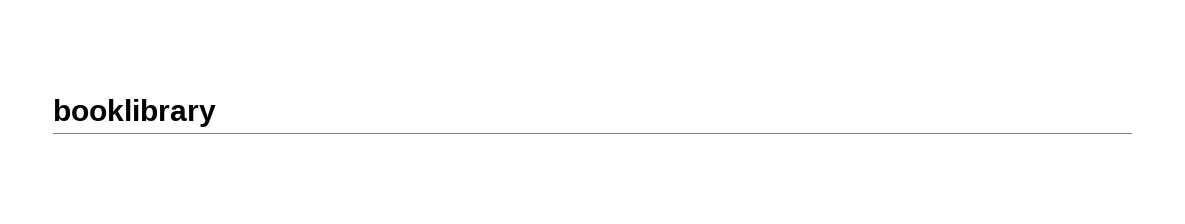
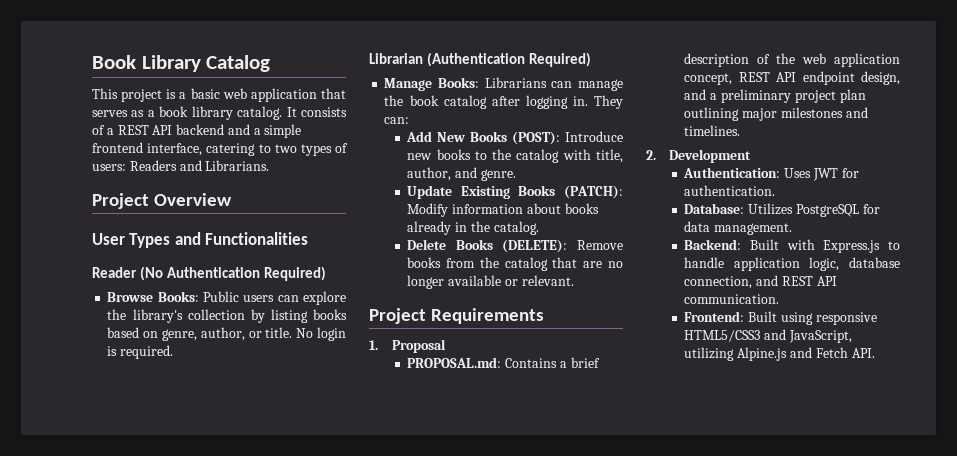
[53,99,216,127] booklibrary -> [92,55,271,72] [92,88,346,102] [92,106,347,120] [92,124,302,138] [92,142,348,156] [92,160,270,171] [92,193,232,209] [92,232,309,248] [92,266,326,281] [107,291,346,305] [107,309,347,323] [107,327,347,341] [107,345,174,359] [369,52,591,67] [384,77,623,91] [384,95,623,109] [384,117,410,124] [406,131,623,145] [407,149,623,163] [407,167,516,181] [407,185,623,199] [407,203,599,217] [407,221,539,235] [407,239,623,253] [407,257,623,271] [407,275,574,289] [369,308,544,324] [369,339,446,353] [407,357,600,368] [684,53,900,67] [684,71,900,85] [684,89,866,103] [684,107,868,121] [684,125,741,136] [646,149,751,163] [683,167,859,181] [684,185,776,196] [684,203,880,217] [684,221,793,235] [684,239,900,253] [684,257,900,271] [684,275,837,289] [684,294,780,304] [684,311,877,325] [684,329,852,343] [684,347,875,361] Book Library Catalog // This project is a basic web application that serves as a book library catalog. It consists of a REST API backend and a simple frontend interface, catering to two types of users: Readers and Librarians. // Project Overview // User Types and Functionalities // Reader (No Authentication Required) // Browse Books: Public users can explore the library's collection by listing books based on genre, author, or title. No login is required. // Librarian (Authentication Required) // Manage Books: Librarians can manage the book catalog after logging in. They can: // Add New Books (POST): Introduce new books to the catalog with title, author, and genre. // Update Existing Books (PATCH): Modify information about books already in the catalog. // Delete Books (DELETE): Remove books from the catalog that are no longer available or relevant. // Project Requirements // 1. Proposal // PROPOSAL.md: Contains a brief description of the web application concept, REST API endpoint design, and a preliminary project plan outlining major milestones and timelines. // 2. Development // Authentication: Uses JWT for authentication. // Database: Utilizes PostgreSQL for data management. // Backend: Built with Express.js to handle application logic, database connection, and REST API communication. // Frontend: Built using responsive HTML5/CSS3 and JavaScript, utilizing Alpine.js and Fetch API.

